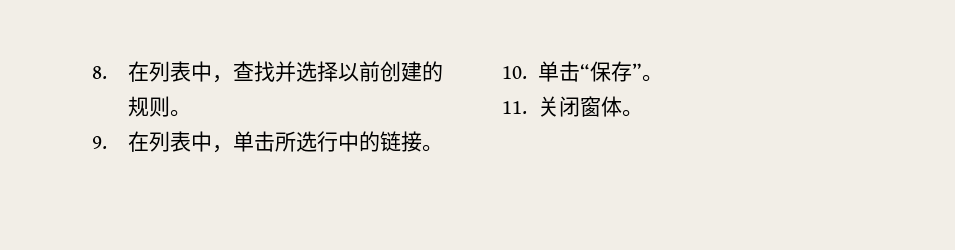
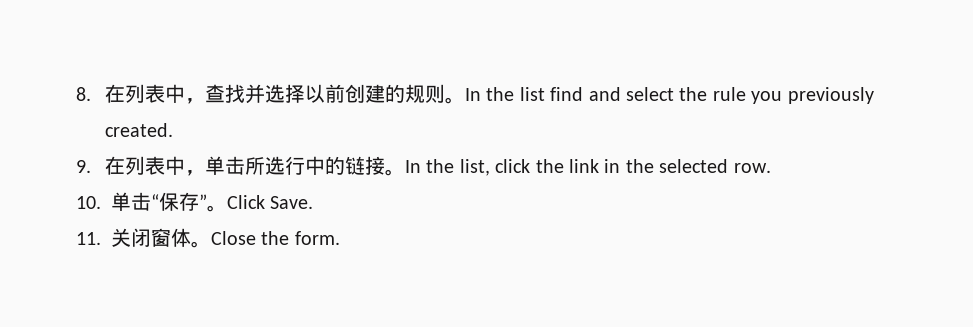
(192, 113) none -> [464,87,874,104] [104,123,173,137] In the list find and select the rule you previously created.
(444, 148) none -> [404,159,771,176] In the list, click the link in the selected row.
(664, 78) none -> [227,195,314,209] Click Save.
(644, 113) none -> [211,231,340,245] Close the form.

